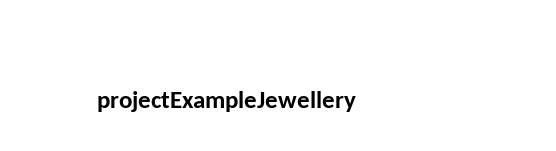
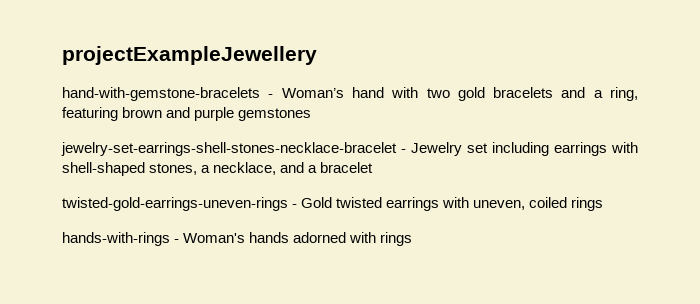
(356, 101) none -> [62,87,638,101] [62,107,312,121] [61,142,638,156] [62,162,374,176] [62,197,604,211] [62,232,413,246] // hand-with-gemstone-bracelets - Woman’s hand with two gold bracelets and a ring, featuring brown and purple gemstones // jewelry-set-earrings-shell-stones-necklace-bracelet - Jewelry set including earrings with shell-shaped stones, a necklace, and a bracelet // twisted-gold-earrings-uneven-rings - Gold twisted earrings with uneven, coiled rings // hands-with-rings - Woman's hands adorned with rings

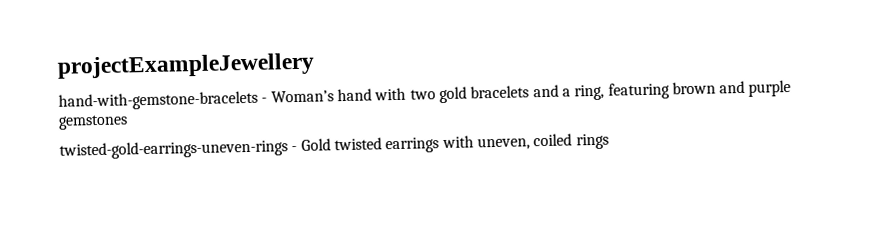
[61,142,638,156] [62,162,374,176] // jewelry-set-earrings-shell-stones-necklace-bracelet - Jewelry set including earrings with shell-shaped stones, a necklace, and a bracelet -> (128, 122) none
[62,232,413,246] // hands-with-rings - Woman's hands adorned with rings -> (609, 141) none

